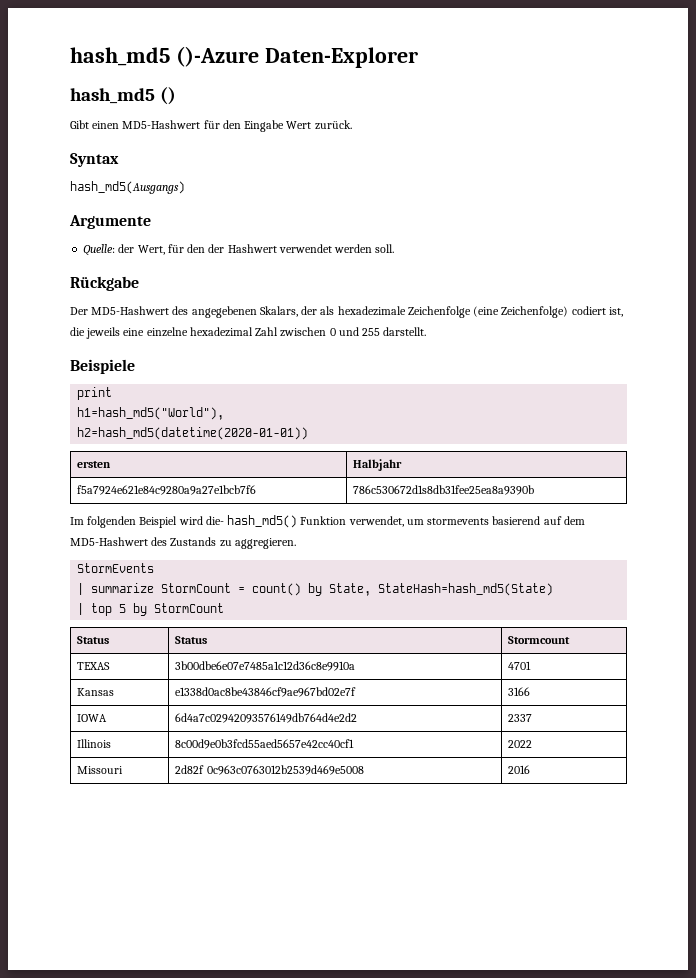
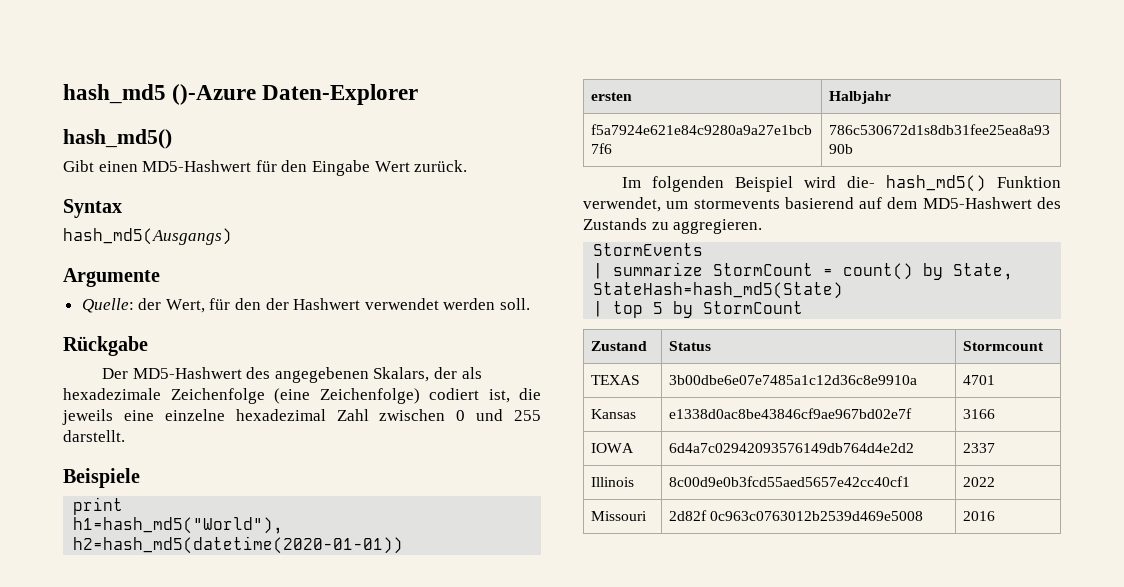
[70,87,176,105] hash_md5 () -> [63,129,172,149] hash_md5()
[77,636,110,644] Status -> [591,341,648,351] Zustand

